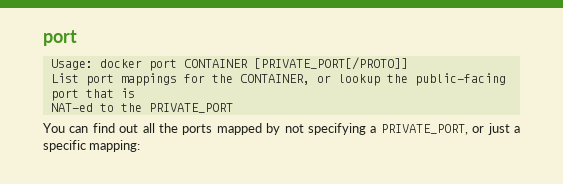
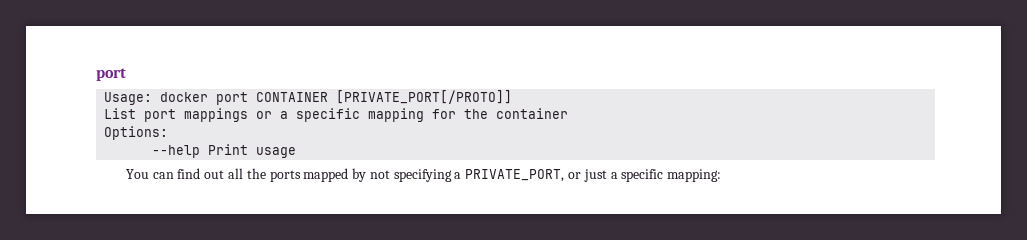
[183,73,506,86] [50,88,135,101] [50,103,233,113] for the CONTAINER, or lookup the public-facing port that is // NAT-ed to the PRIVATE_PORT -> [256,108,569,122] [104,126,169,140] [152,144,297,158] or a specific mapping for the container // Options: // --help Print usage

